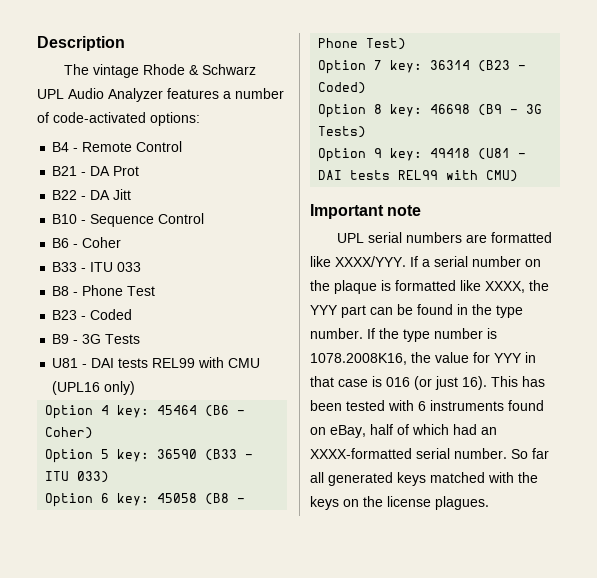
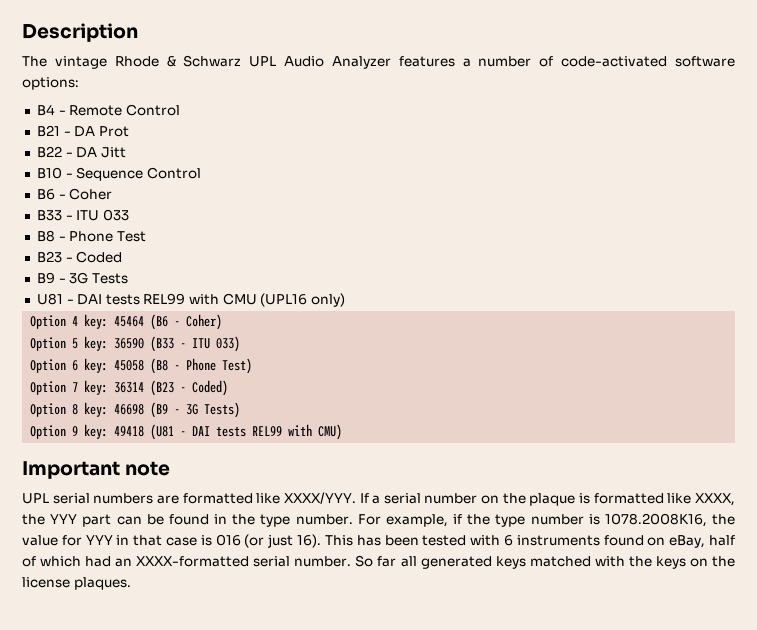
(146, 117) none -> [675,56,735,67] software
[367,328,375,339] If -> [357,514,463,527] For example, if
[435,496,489,510] plagues. -> [73,577,131,590] plaques.

